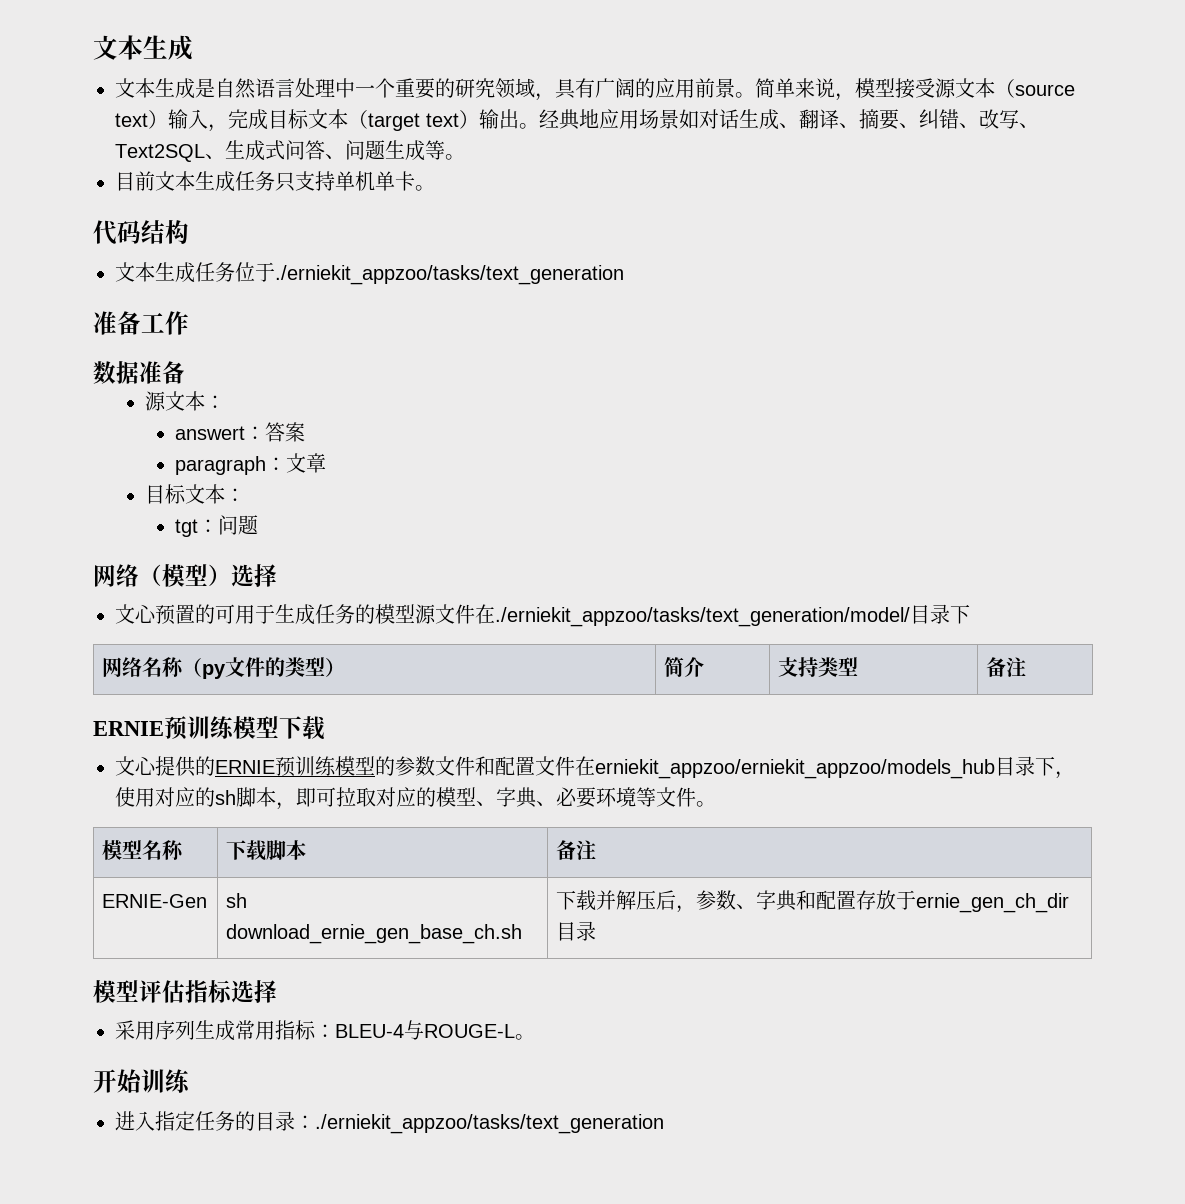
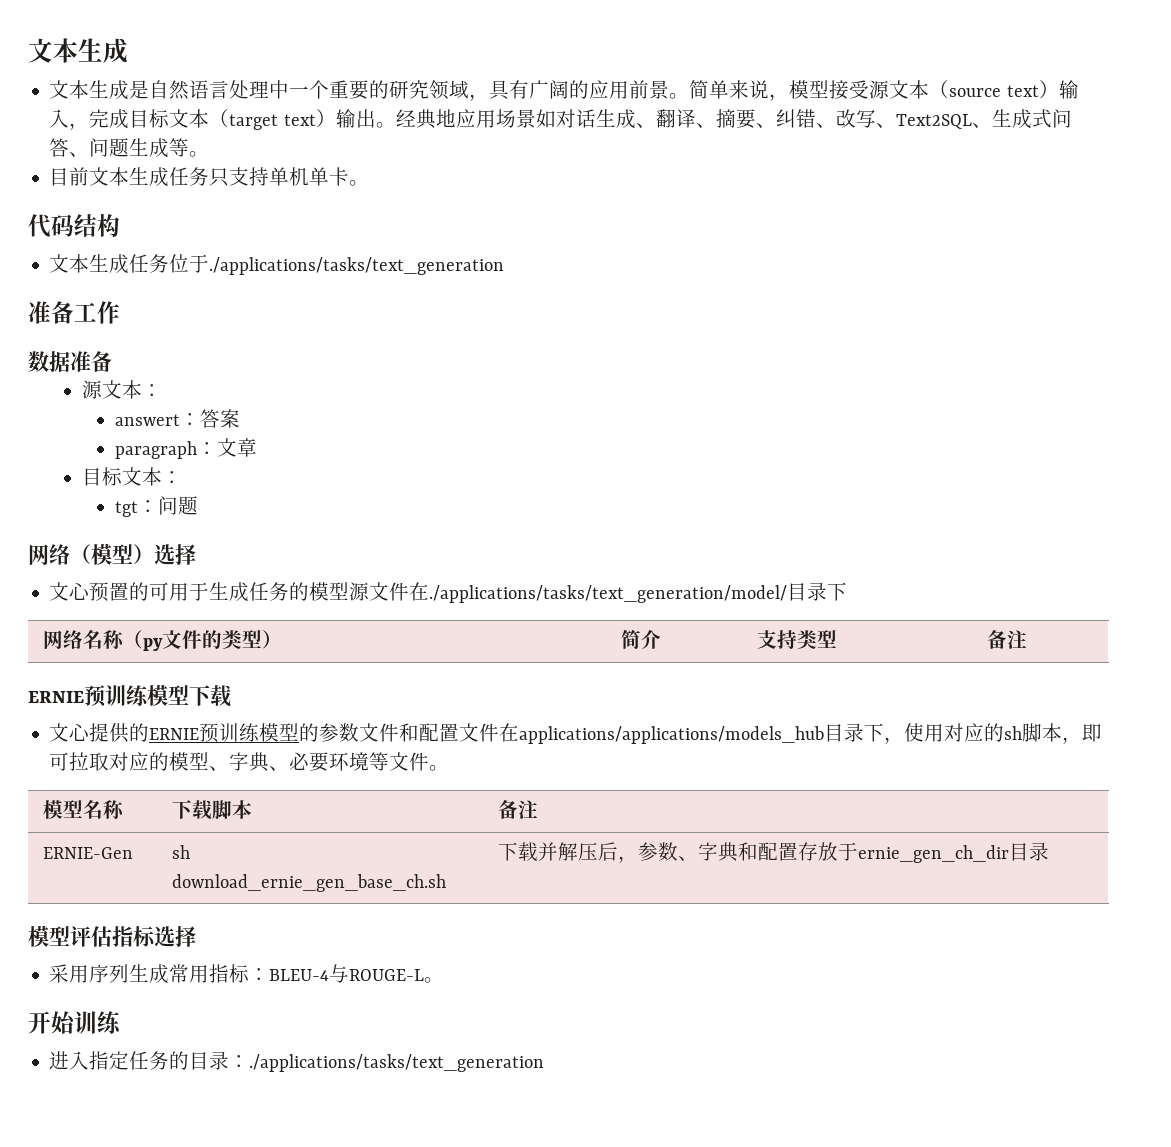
[275,265,624,285] ./erniekit_appzoo/tasks/text_generation -> [209,257,505,275] ./applications/tasks/text_generation
[495,607,910,627] ./erniekit_appzoo/tasks/text_generation/model/ -> [429,585,788,603] ./applications/tasks/text_generation/model/
[595,759,995,779] erniekit_appzoo/erniekit_appzoo/models_hub -> [519,726,825,744] applications/applications/models_hub
[315,1114,664,1134] ./erniekit_appzoo/tasks/text_generation -> [249,1054,545,1072] ./applications/tasks/text_generation

